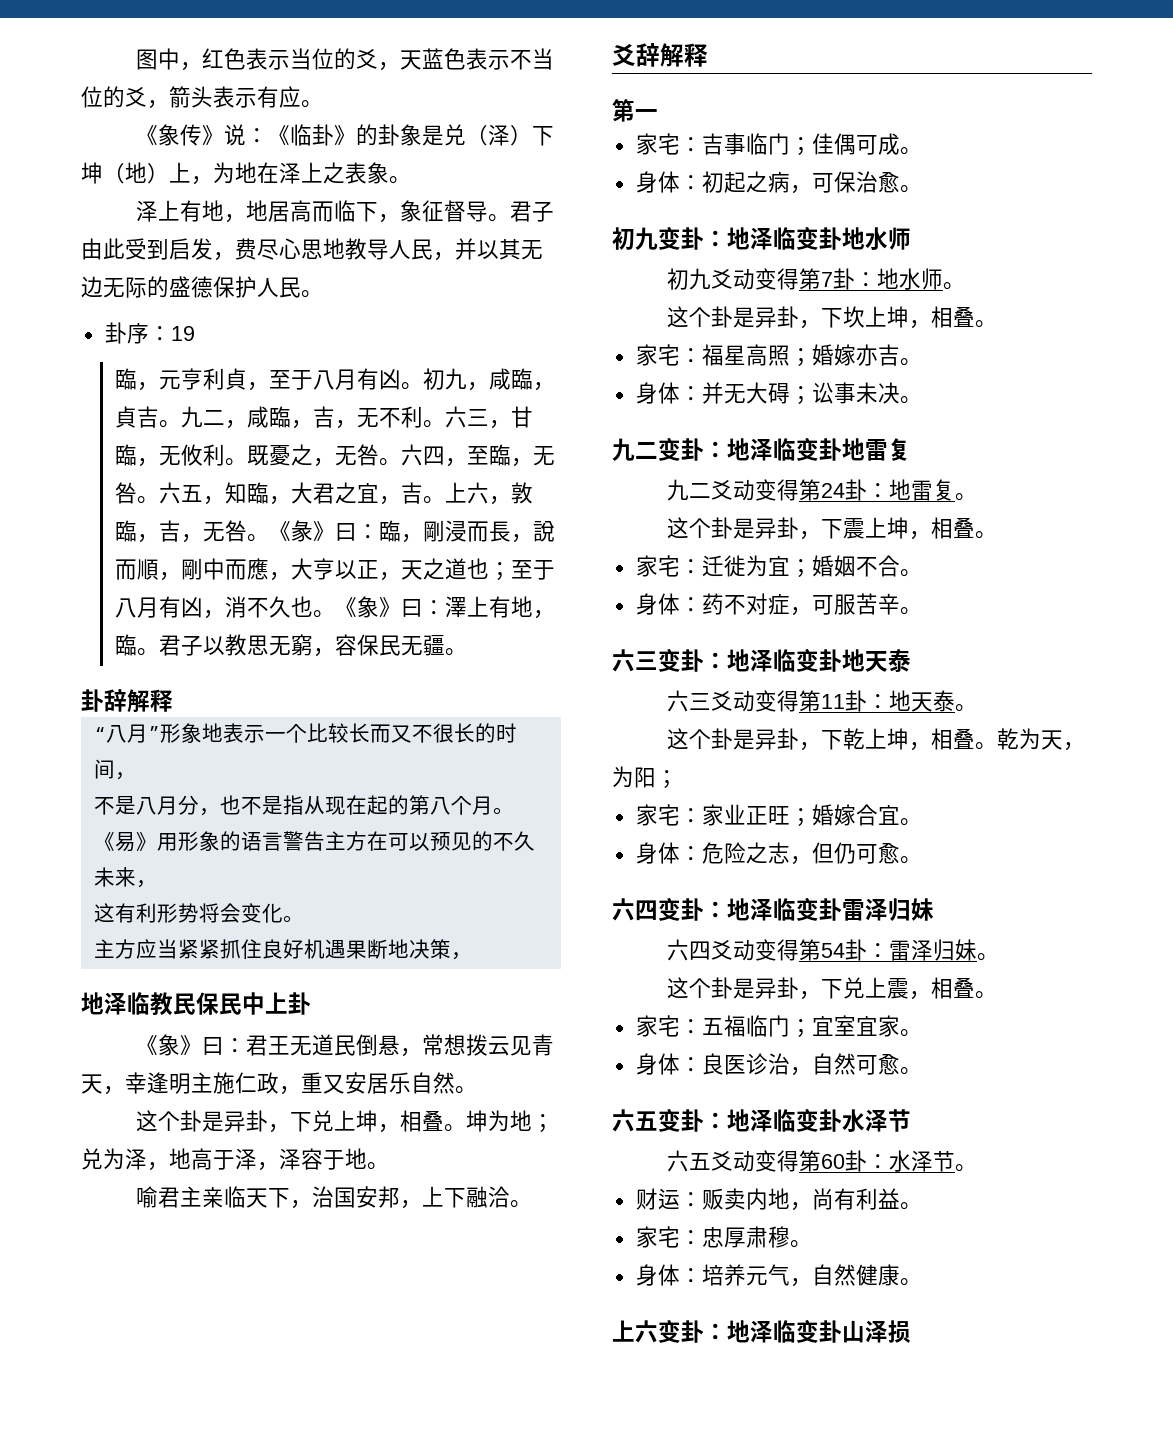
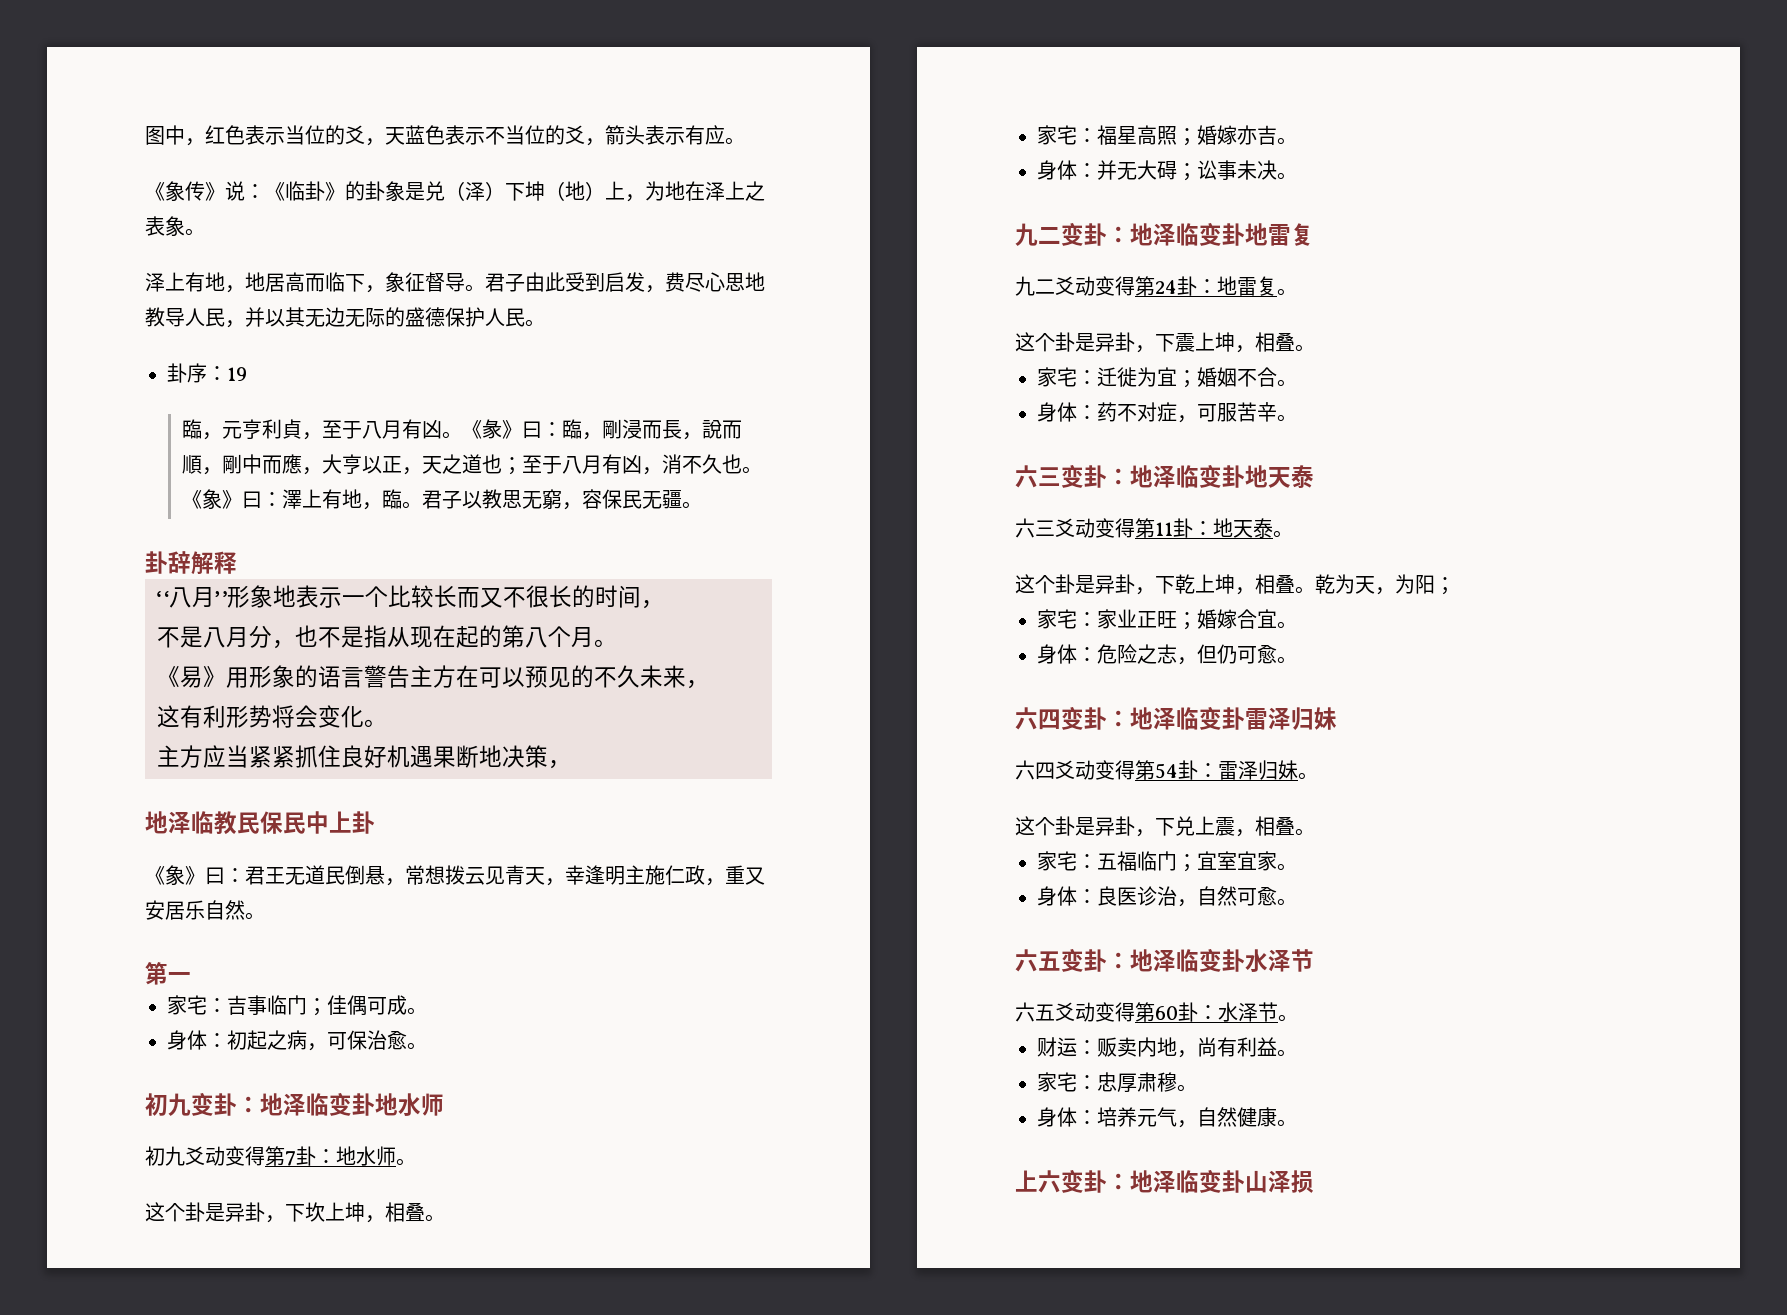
[423,368,556,391] [115,406,534,429] [115,444,556,467] [115,482,534,505] [115,520,270,543] 初九，咸臨，貞吉。九二，咸臨，吉，无不利。六三，甘臨，无攸利。既憂之，无咎。六四，至臨，无咎。六五，知臨，大君之宜，吉。上六，敦臨，吉，无咎。 -> (462, 435) none
[135,1110,554,1133] [81,1148,389,1171] [135,1186,532,1209] [612,43,708,67] // 这个卦是异卦，下兑上坤，相叠。坤为地；兑为泽，地高于泽，泽容于地。 // 喻君主亲临天下，治国安邦，上下融洽。 // 爻辞解释 -> (265, 916) none

